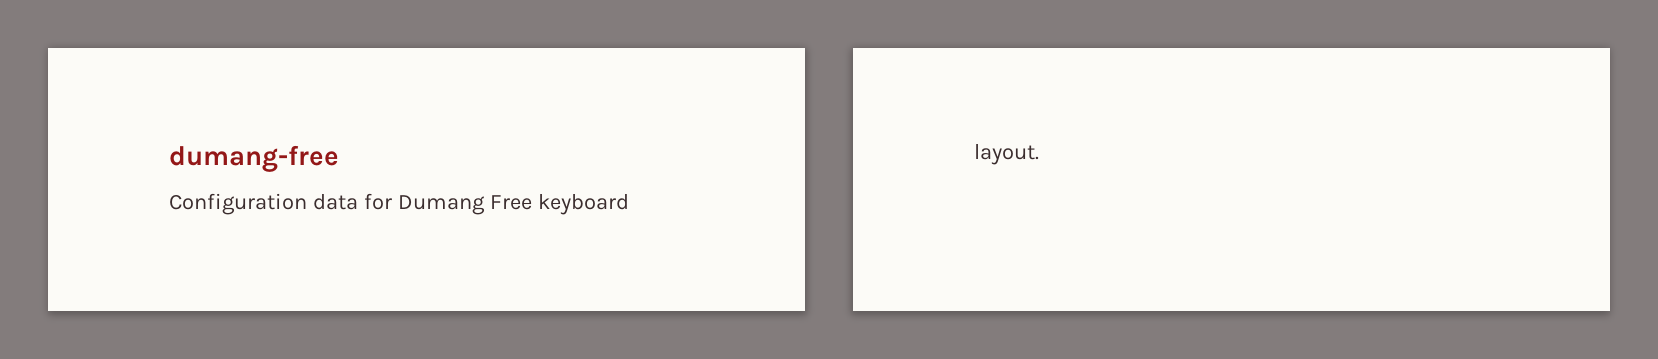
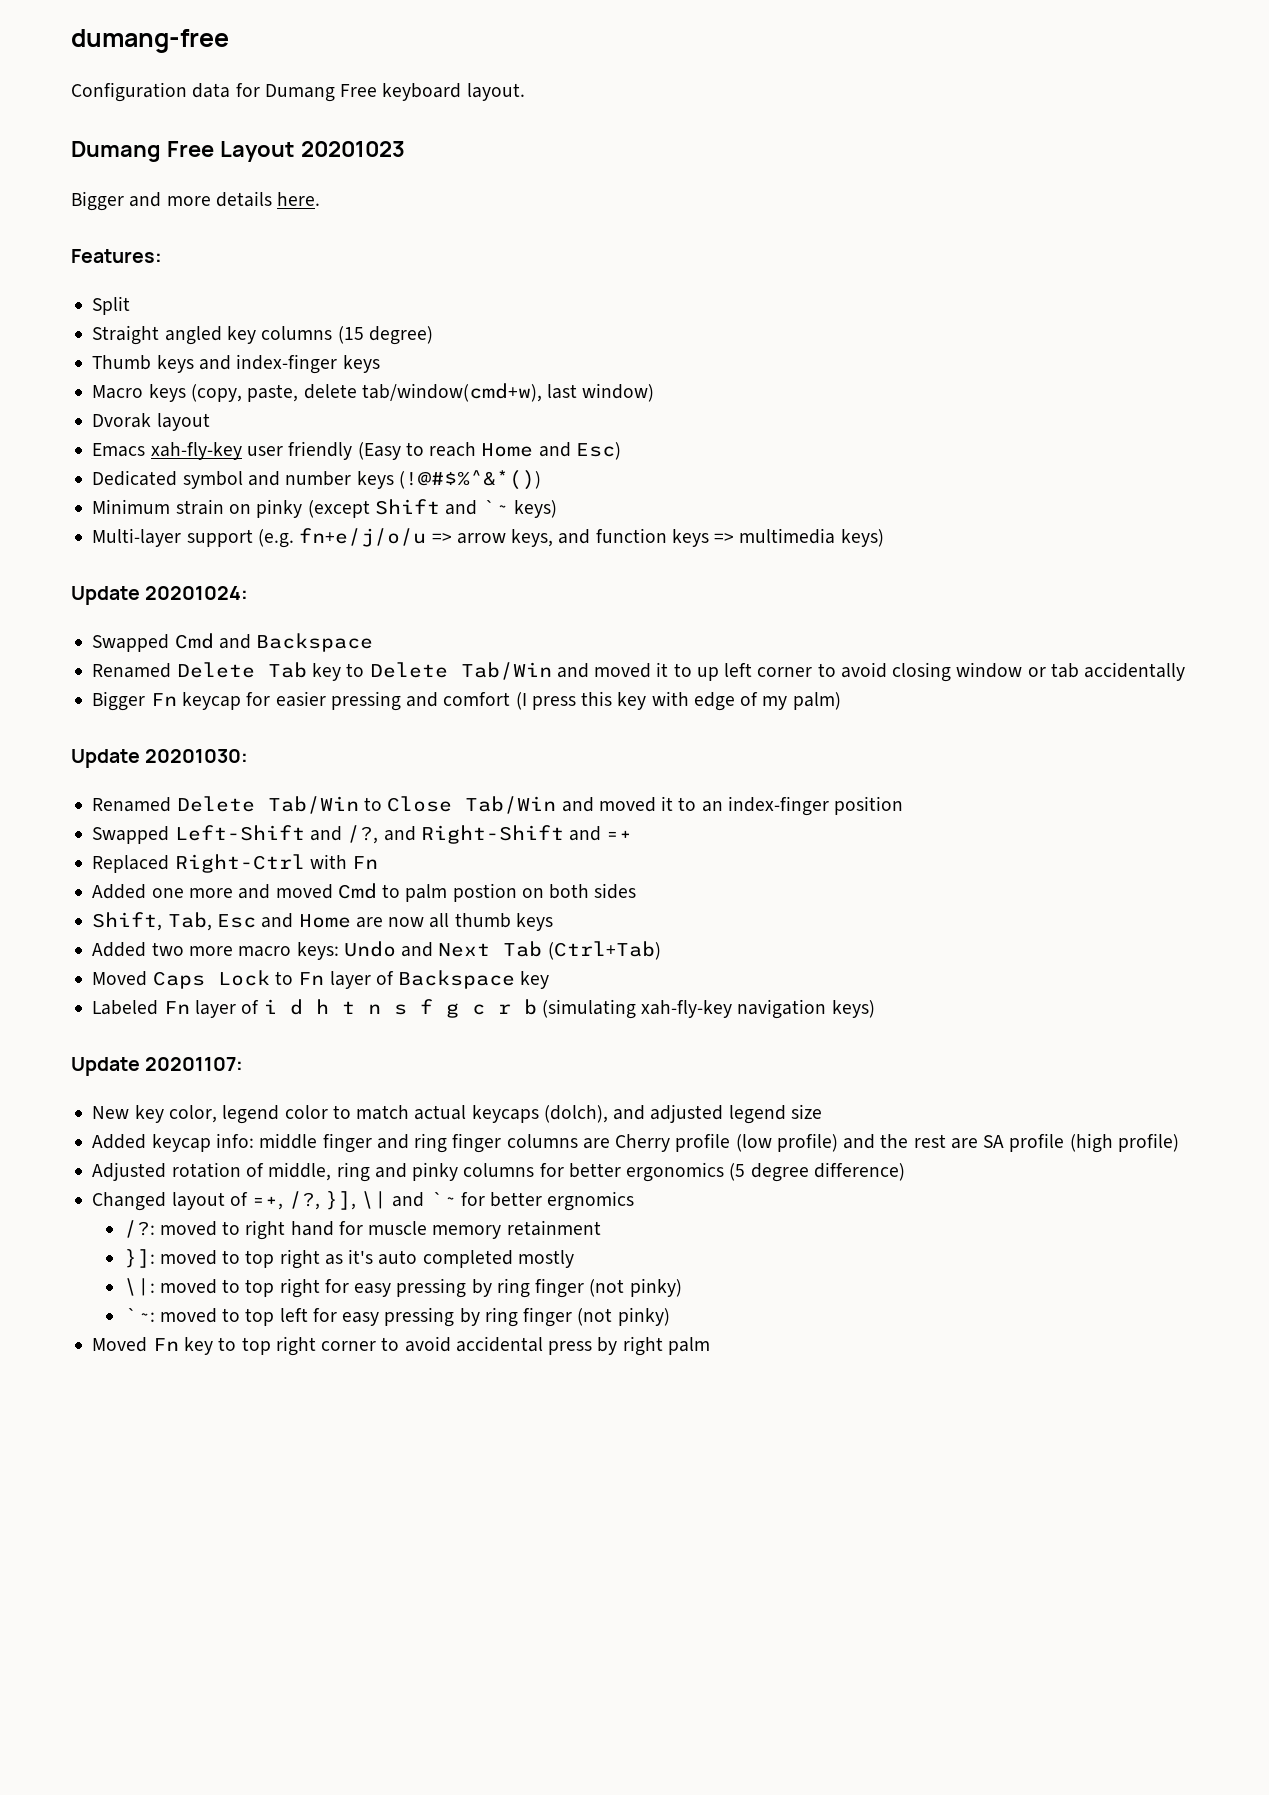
(1039, 154) none -> [71,141,405,162] [71,191,321,211] [71,249,162,263] [92,296,131,315] [92,325,433,345] [92,354,380,374] [92,383,655,402] [92,413,210,431] [92,441,621,460] [92,470,541,490] [92,499,557,518] [92,528,884,548] [71,586,249,605] [92,633,374,652] [92,662,1186,682] [92,691,841,711] [71,749,249,768] [92,796,904,816] [92,825,633,844] [92,854,379,873] [92,883,637,902] [92,912,553,931] [92,941,661,960] [92,970,550,989] [92,999,875,1019] [71,1057,244,1076] [92,1104,822,1124] [92,1133,1180,1153] [92,1162,905,1182] [92,1191,635,1211] [123,1220,601,1240] [123,1249,574,1269] [123,1278,682,1298] [123,1307,670,1327] [92,1336,710,1356] // Dumang Free Layout 20201023 // Bigger and more details here. // Features: // Split // Straight angled key columns (15 degree) // Thumb keys and index-finger keys // Macro keys (copy, paste, delete tab/window(cmd+w), last window) // Dvorak layout // Emacs xah-fly-key user friendly (Easy to reach Home and Esc) // Dedicated symbol and number keys (!@#$%^&*()) // Minimum strain on pinky (except Shift and `~ keys) // Multi-layer support (e.g. fn+e/j/o/u => arrow keys, and function keys => multimedia keys) // Update 20201024: // Swapped Cmd and Backspace // Renamed Delete Tab key to Delete Tab/Win and moved it to up left corner to avoid closing window or tab accidentally // Bigger Fn keycap for easier pressing and comfort (I press this key with edge of my palm) // Update 20201030: // Renamed Delete Tab/Win to Close Tab/Win and moved it to an index-finger position // Swapped Left-Shift and /?, and Right-Shift and =+ // Replaced Right-Ctrl with Fn // Added one more and moved Cmd to palm postion on both sides // Shift, Tab, Esc and Home are now all thumb keys // Added two more macro keys: Undo and Next Tab (Ctrl+Tab) // Moved Caps Lock to Fn layer of Backspace key // Labeled Fn layer of i d h t n s f g c r b (simulating xah-fly-key navigation keys) // Update 20201107: // New key color, legend color to match actual keycaps (dolch), and adjusted legend size // Added keycap info: middle finger and ring finger columns are Cherry profile (low profile) and the rest are SA profile (high profile) // Adjusted rotation of middle, ring and pinky columns for better ergonomics (5 degree difference) // Changed layout of =+, /?, }], \| and `~ for better ergnomics // /?: moved to right hand for muscle memory retainment // }]: moved to top right as it's auto completed mostly // \|: moved to top right for easy pressing by ring finger (not pinky) // `~: moved to top left for easy pressing by ring finger (not pinky) // Moved Fn key to top right corner to avoid accidental press by right palm

